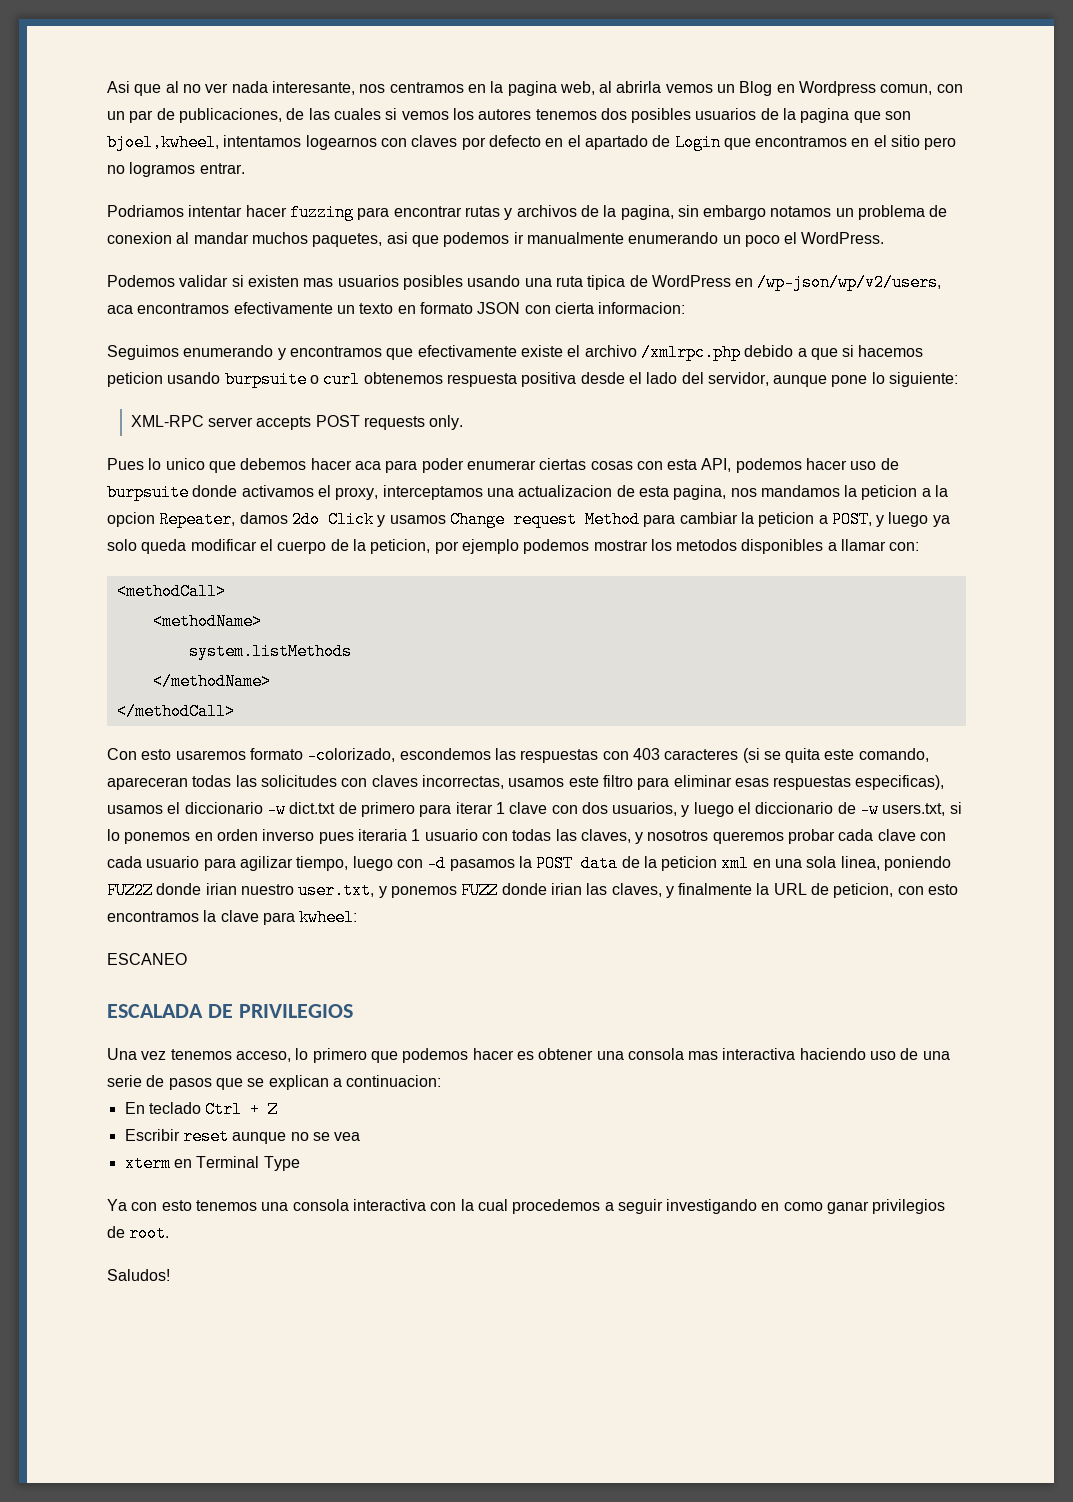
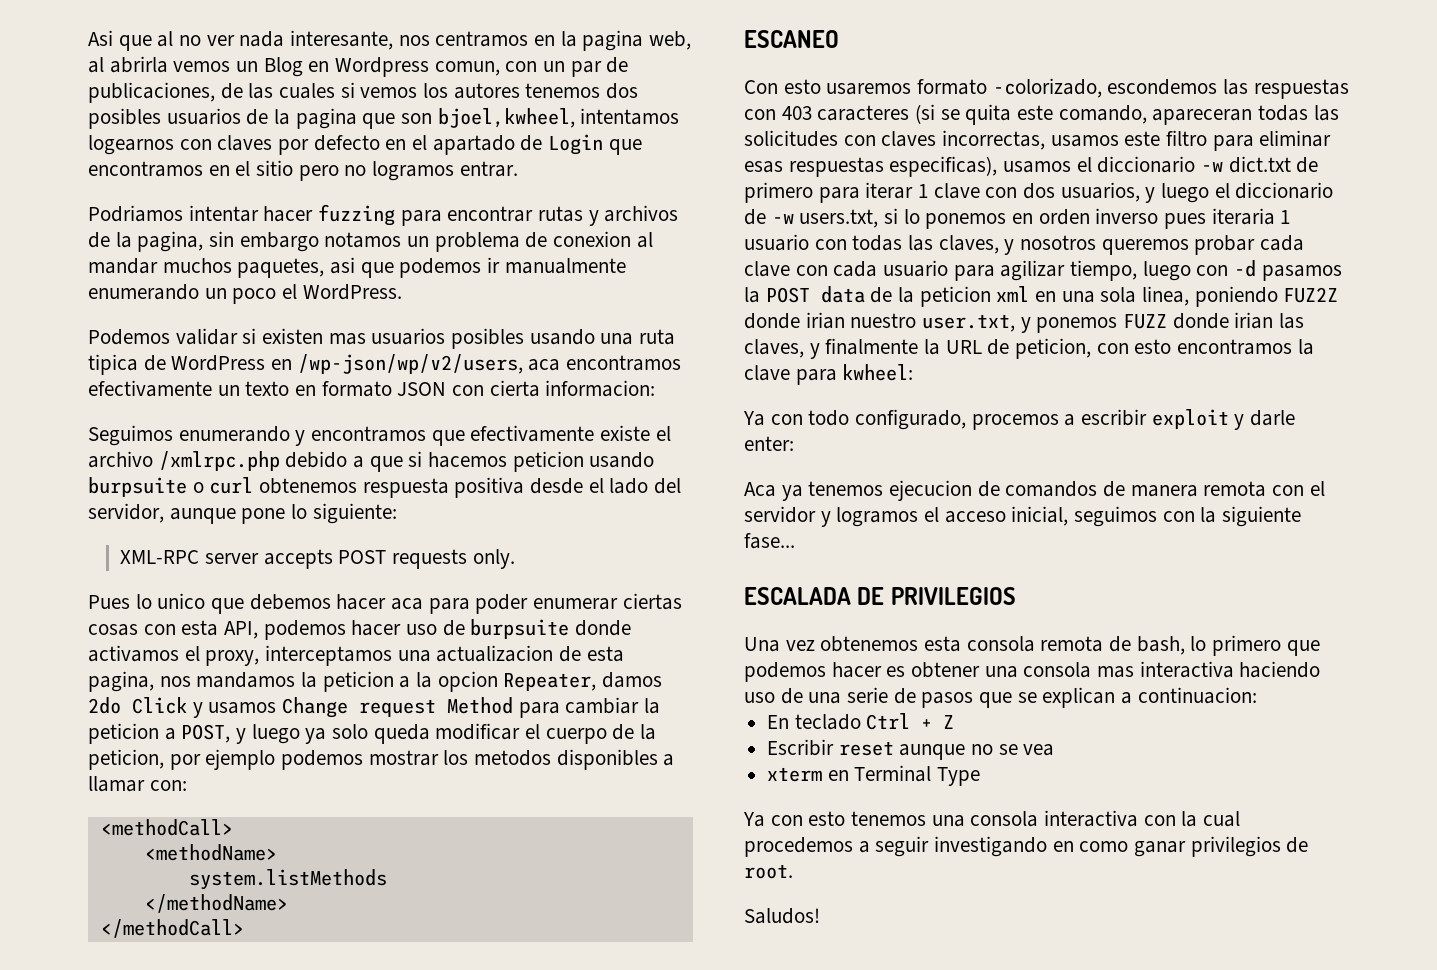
(235, 711) none -> [744,30,839,48] // ESCANEO
[107,953,187,965] ESCANEO -> [743,409,1296,430] [744,436,794,451] [744,480,1325,501] [744,506,1302,527] [744,533,795,549] Ya con todo configurado, procemos a escribir exploit y darle enter: // Aca ya tenemos ejecucion de comandos de manera remota con el servidor y logramos el acceso inicial, seguimos con la siguiente fase...
[170,1049,291,1062] tenemos acceso, -> [820,636,1185,655] obtenemos esta consola remota de bash,

